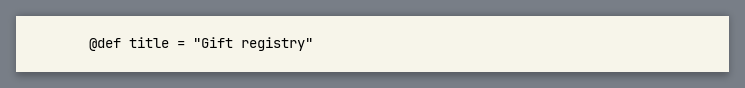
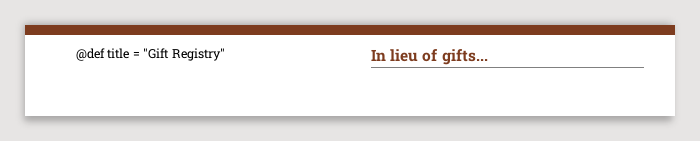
[241,37,313,51] registry" -> [171,48,225,61] [371,49,488,65] Registry" // In lieu of gifts...

